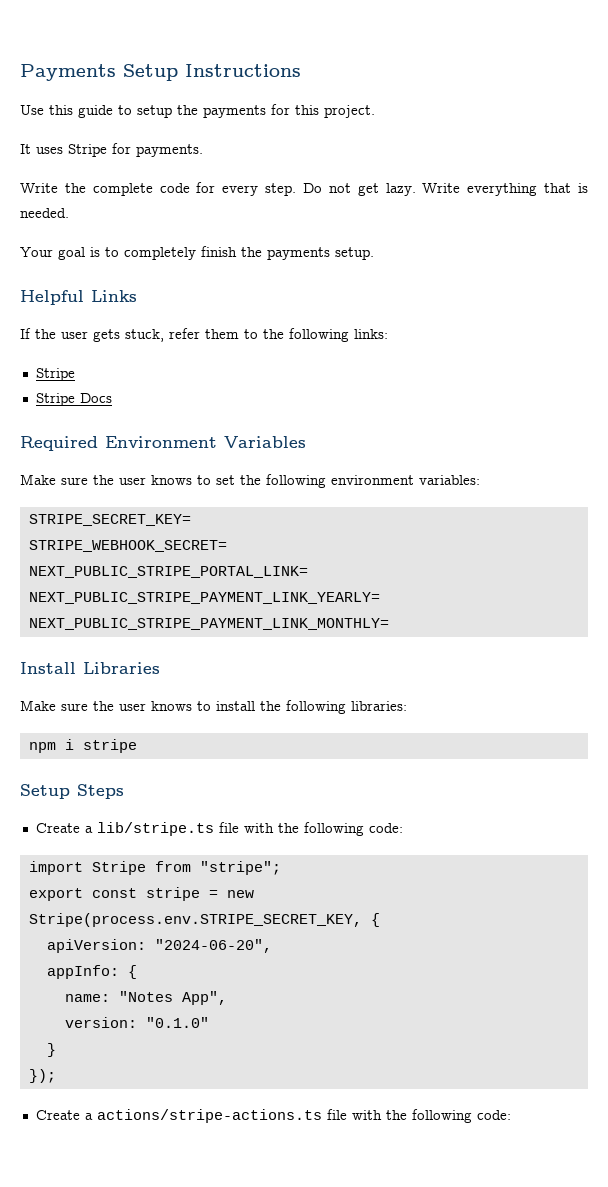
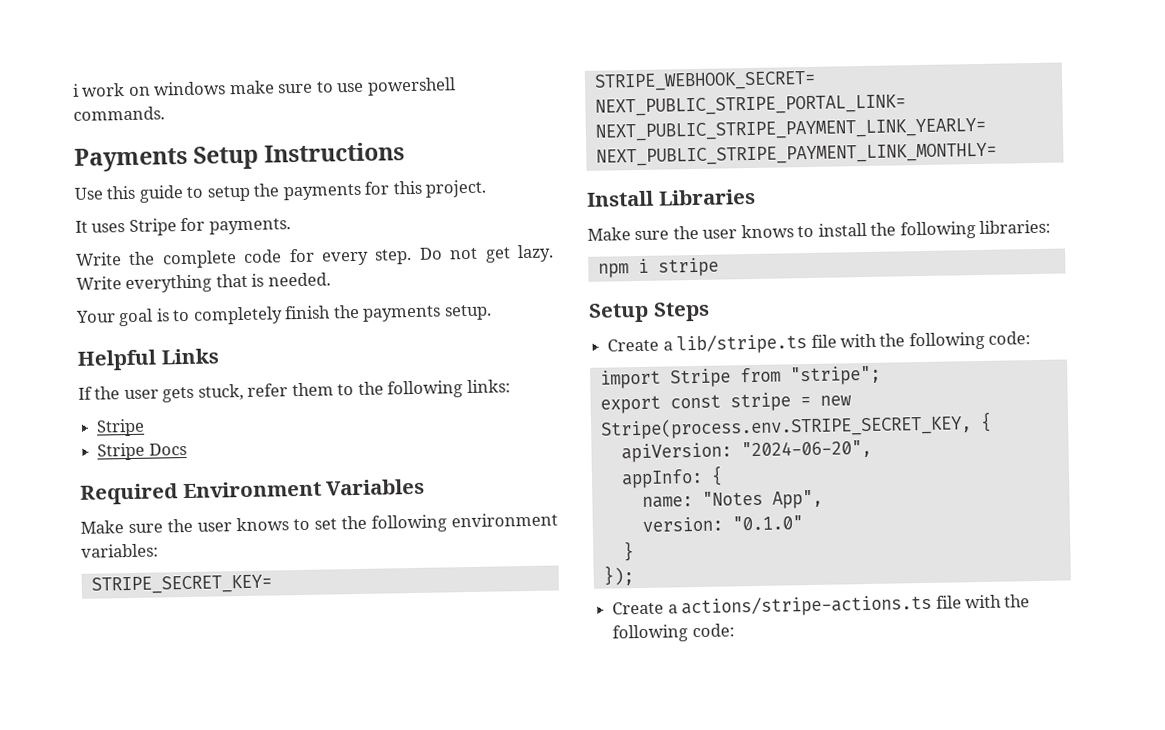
(20, 72) none -> [72,77,456,97] [73,106,165,121] i work on windows make sure to use powershell commands. //

